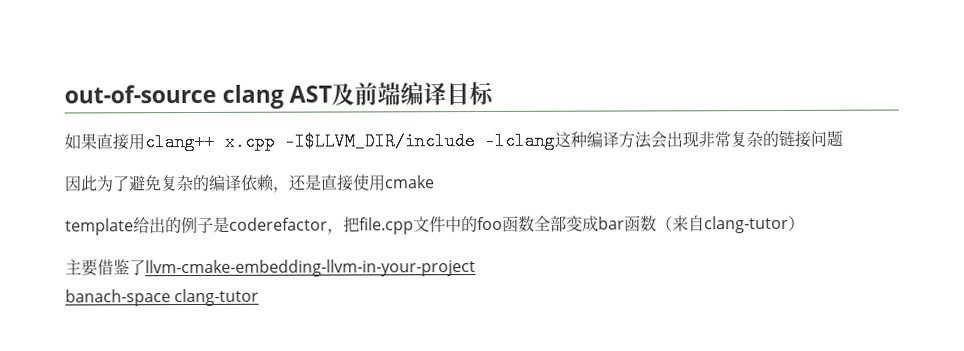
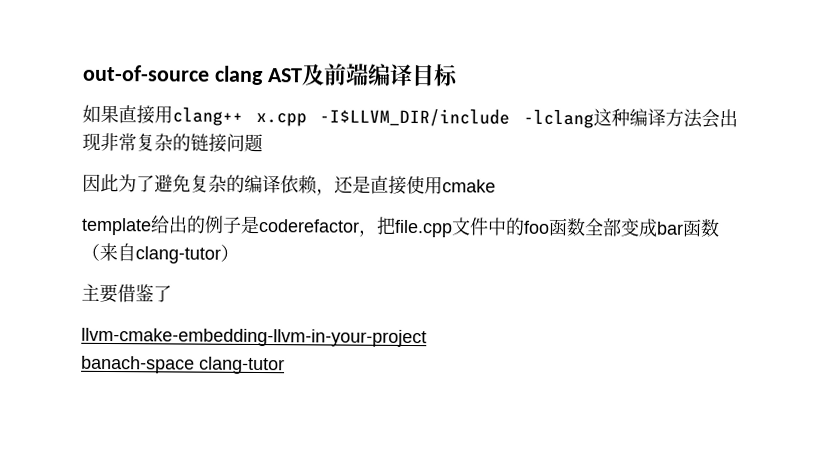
(146, 267) none -> (172, 294) //

